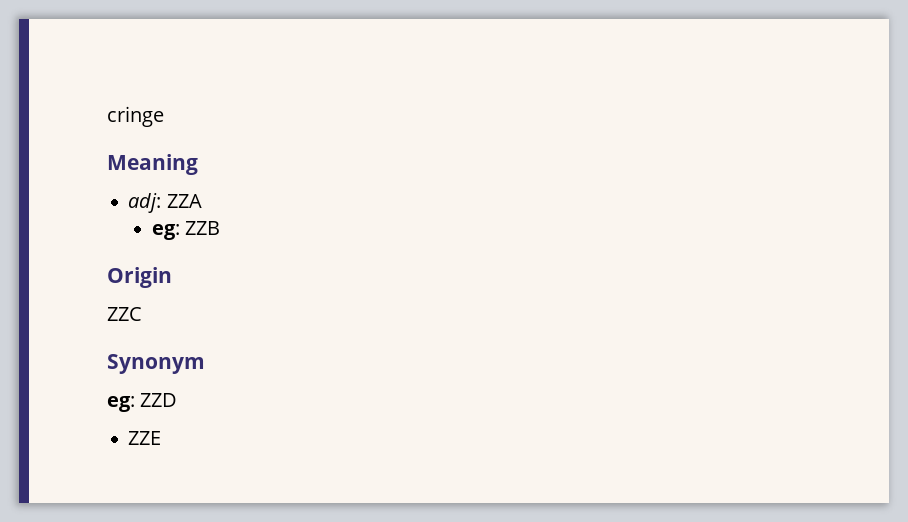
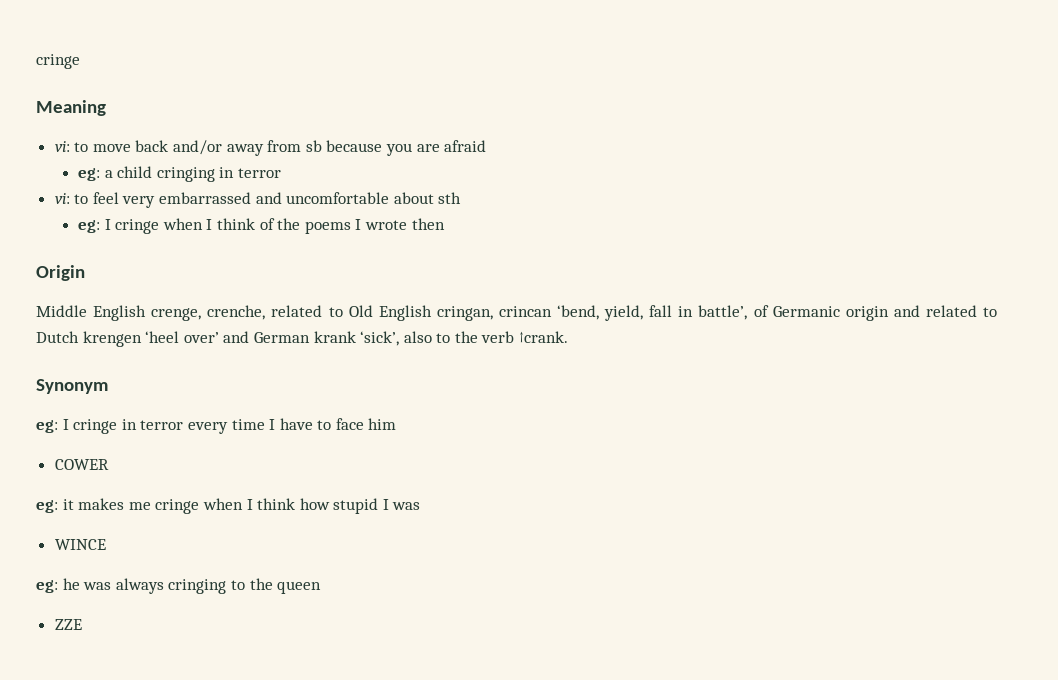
[128,193,202,213] [151,221,221,240] [107,267,172,288] [107,307,142,321] [107,354,205,374] [107,393,178,412] adj: ZZA // eg: ZZB // Origin // ZZC // Synonym // eg: ZZD -> [54,140,487,156] [78,166,282,182] [54,192,462,208] [78,218,445,234] [36,265,85,281] [36,305,998,321] [36,331,569,347] [36,379,108,394] [36,418,397,434] [54,459,109,470] [36,498,421,514] [54,539,106,550] [36,578,322,594] vi: to move back and/or away from sb because you are afraid // eg: a child cringing in terror // vi: to feel very embarrassed and uncomfortable about sth // eg: I cringe when I think of the poems I wrote then // Origin // Middle English crenge, crenche, related to Old English cringan, crincan ‘bend, yield, fall in battle’, of Germanic origin and related to Dutch krengen ‘heel over’ and German krank ‘sick’, also to the verb ↑crank. // Synonym // eg: I cringe in terror every time I have to face him // COWER // eg: it makes me cringe when I think how stupid I was // WINCE // eg: he was always cringing to the queen

